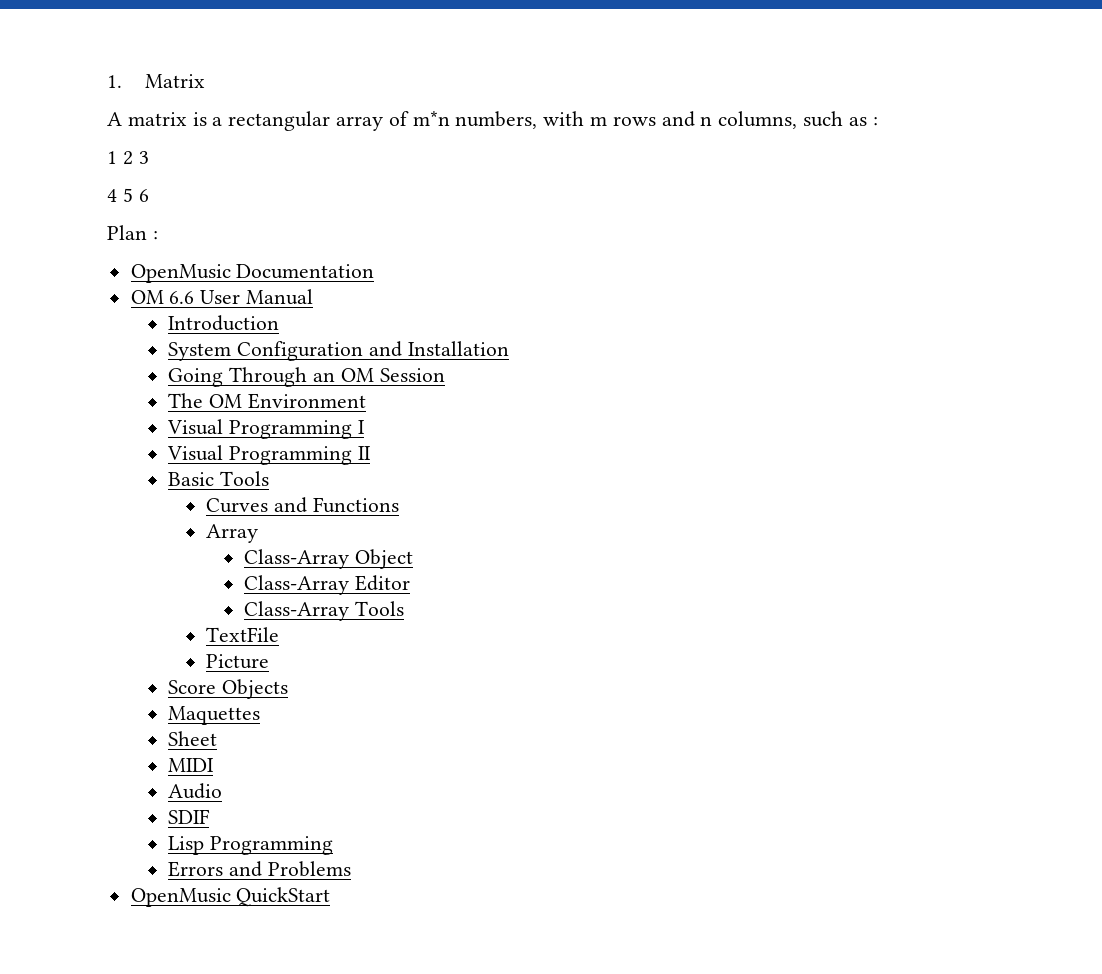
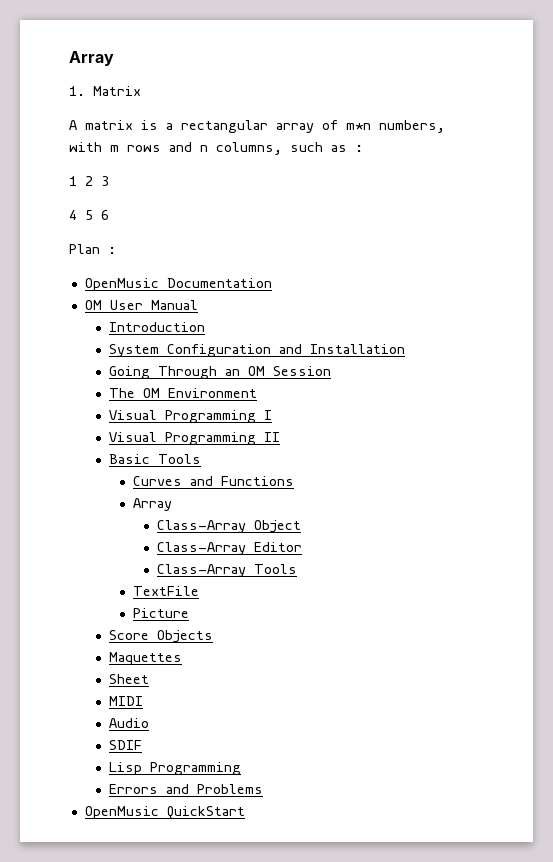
(107, 81) none -> [69,51,114,66] Array //
[169,291,195,304] 6.6 -> (102, 305) none

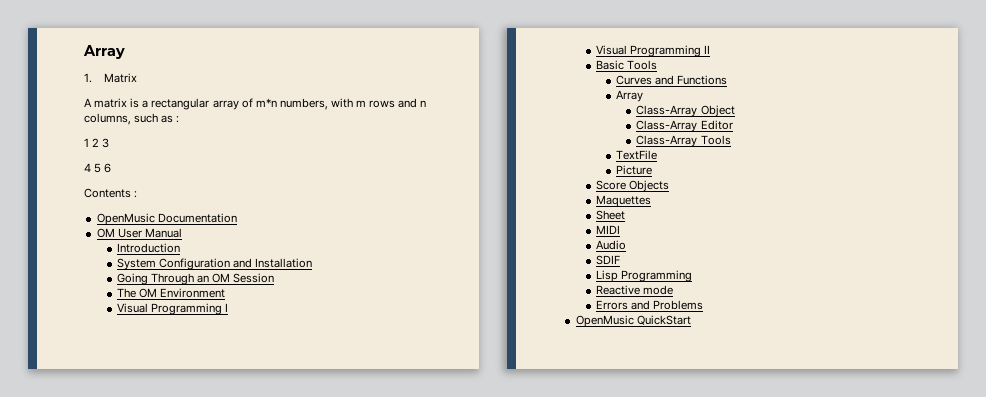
[69,244,100,254] Plan -> [84,188,131,198] Contents
(241, 768) none -> [595,285,674,295] // Reactive mode

